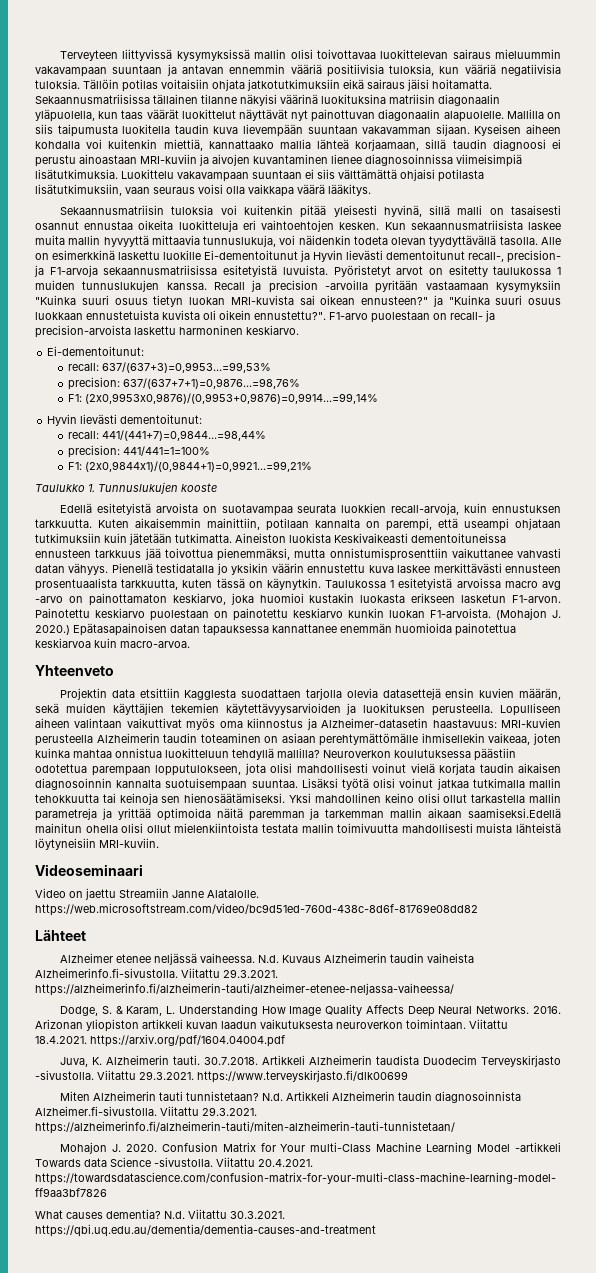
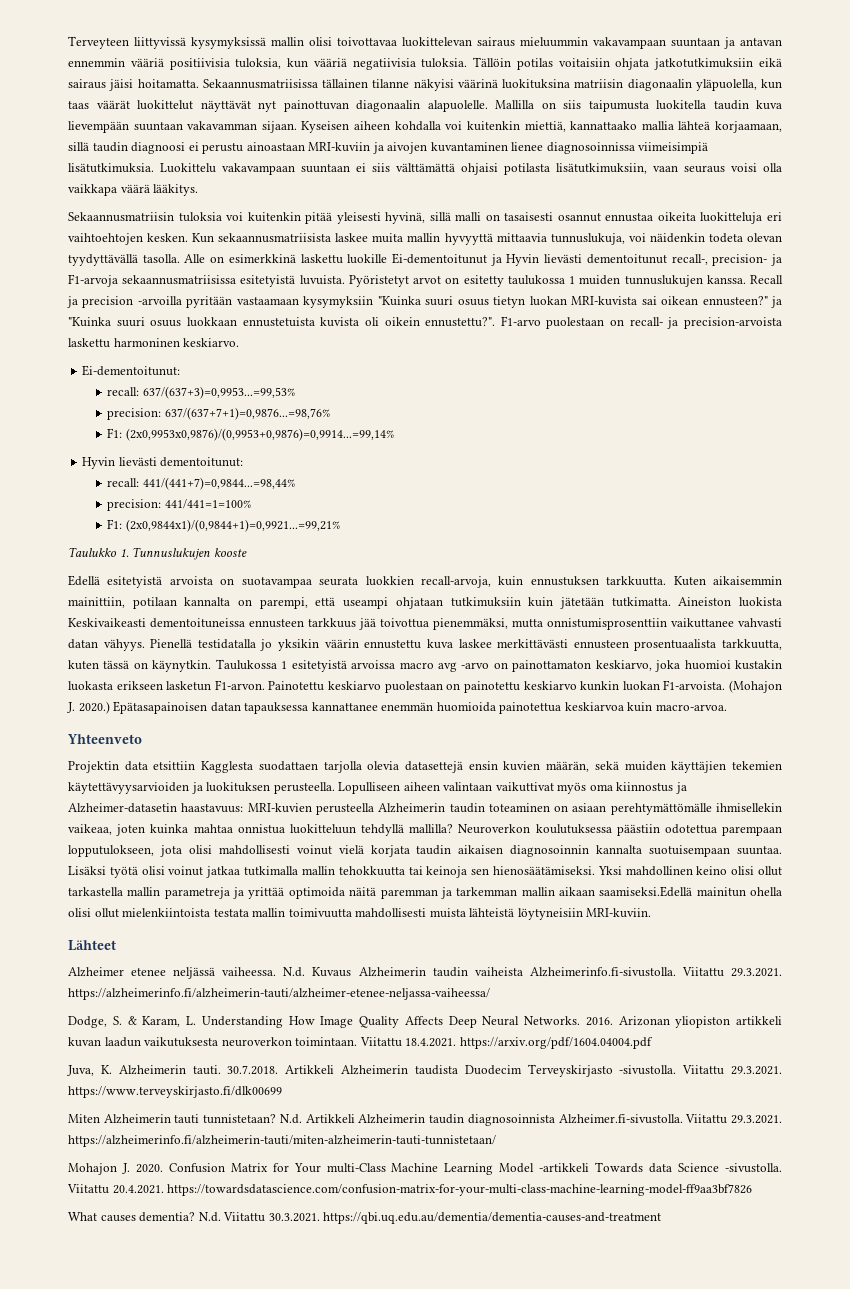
[35,864,143,876] [35,888,259,900] [35,903,478,916] // Videoseminaari // Video on jaettu Streamiin Janne Alatalolle. https://web.microsoftstream.com/video/bc9d51ed-760d-438c-8d6f-81769e08dd82 -> (652, 913) none

